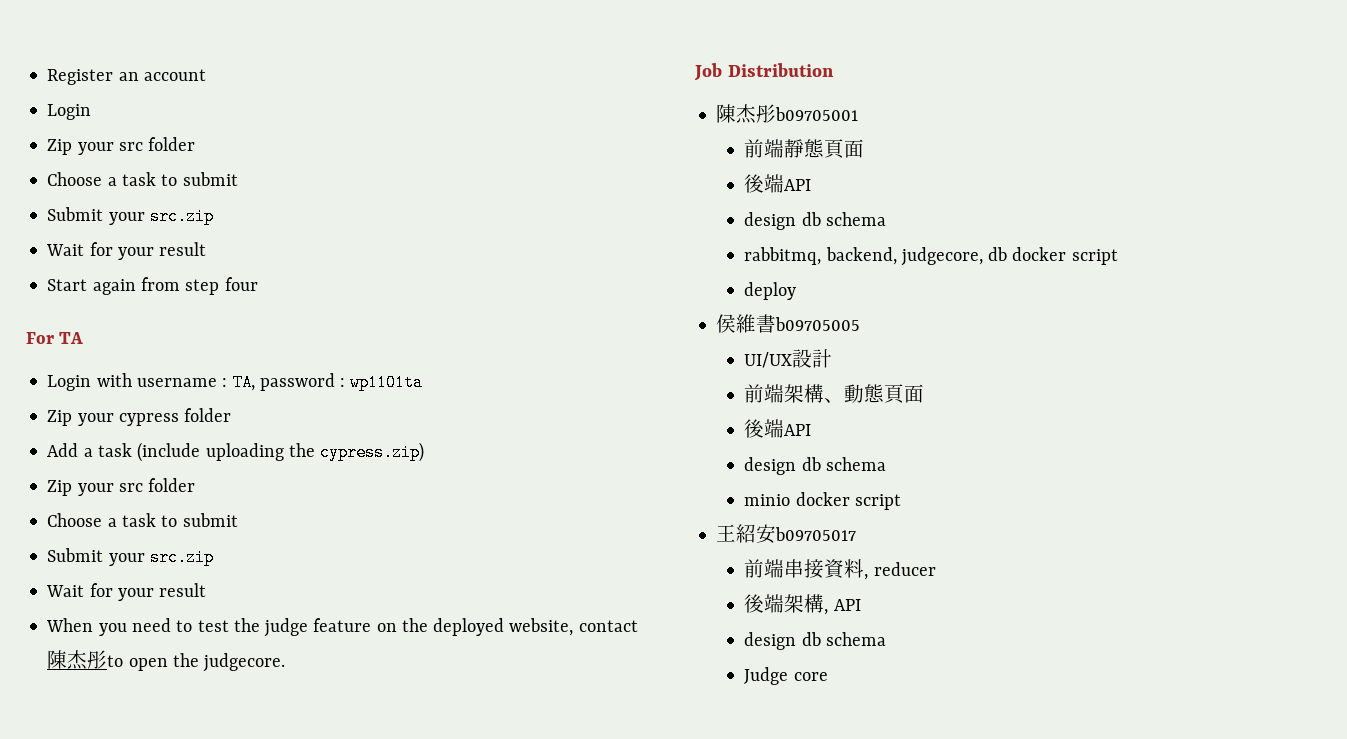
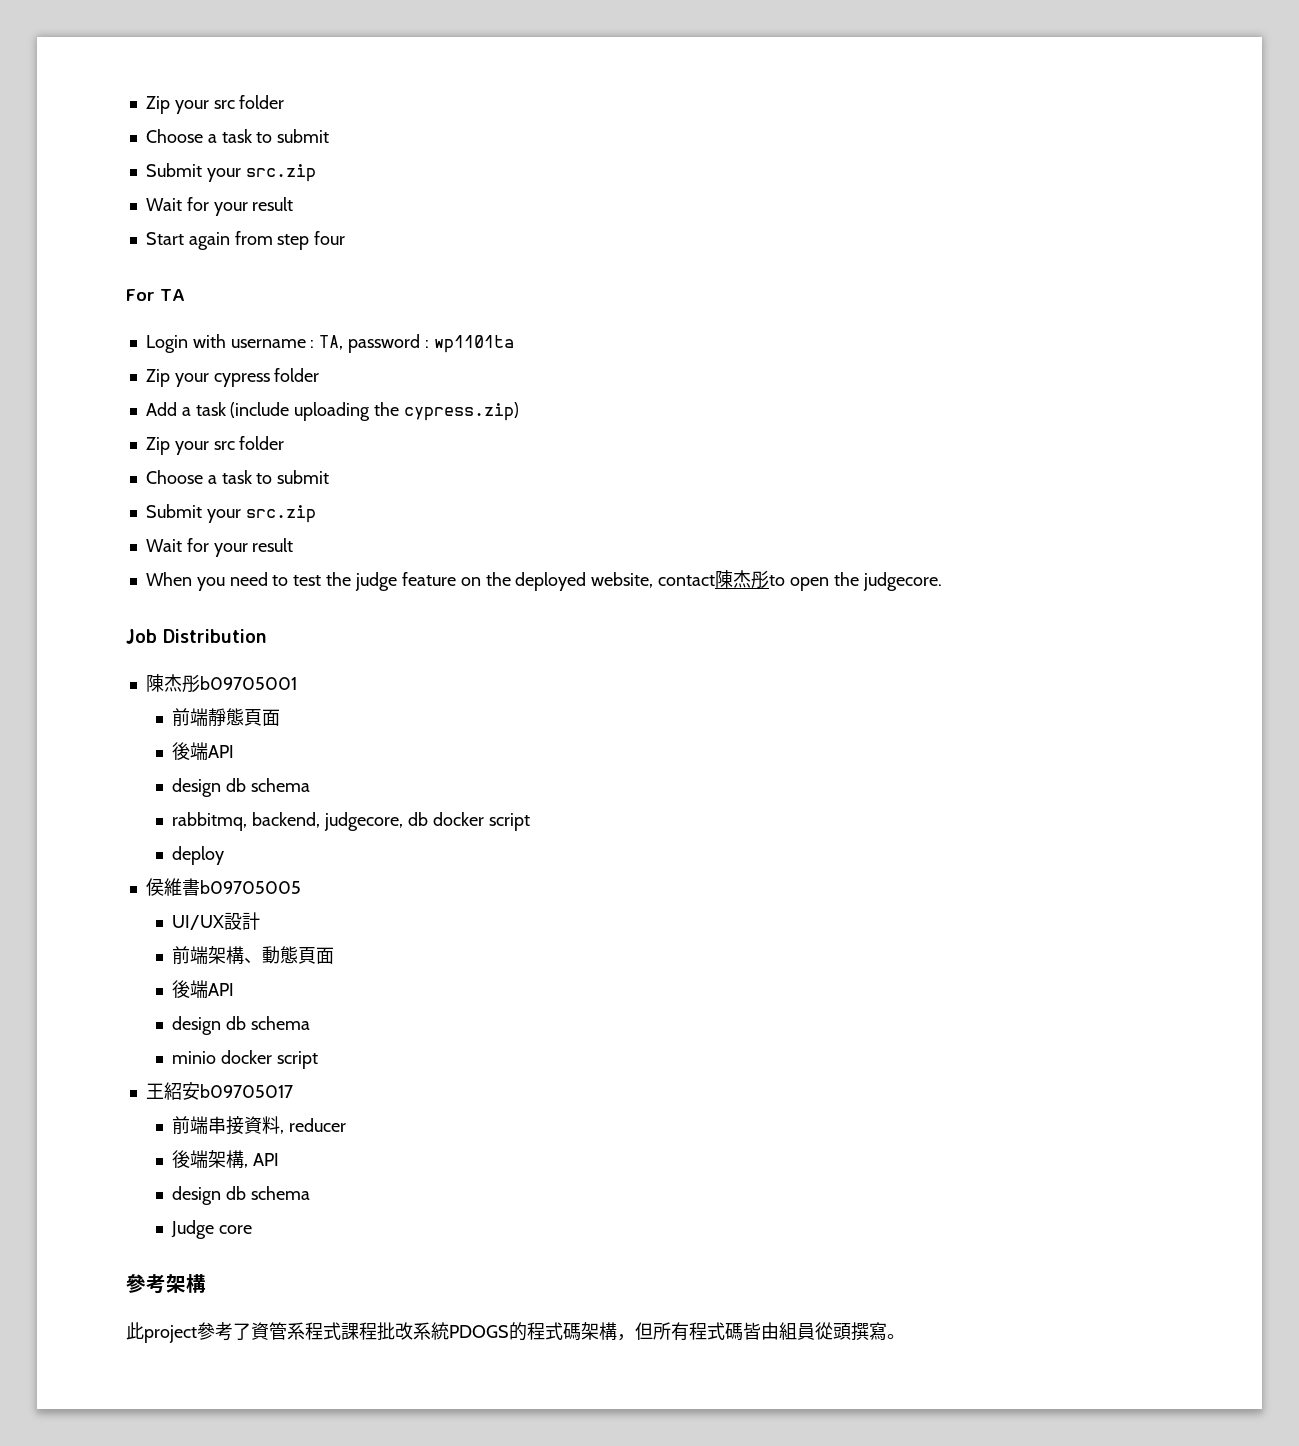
[47,69,206,85] [47,104,92,120] Register an account // Login // -> (145, 105) none
(828, 676) none -> [126,1274,206,1294] [126,1322,905,1343] // 參考架構 // 此project參考了資管系程式課程批改系統PDOGS的程式碼架構，但所有程式碼皆由組員從頭撰寫。

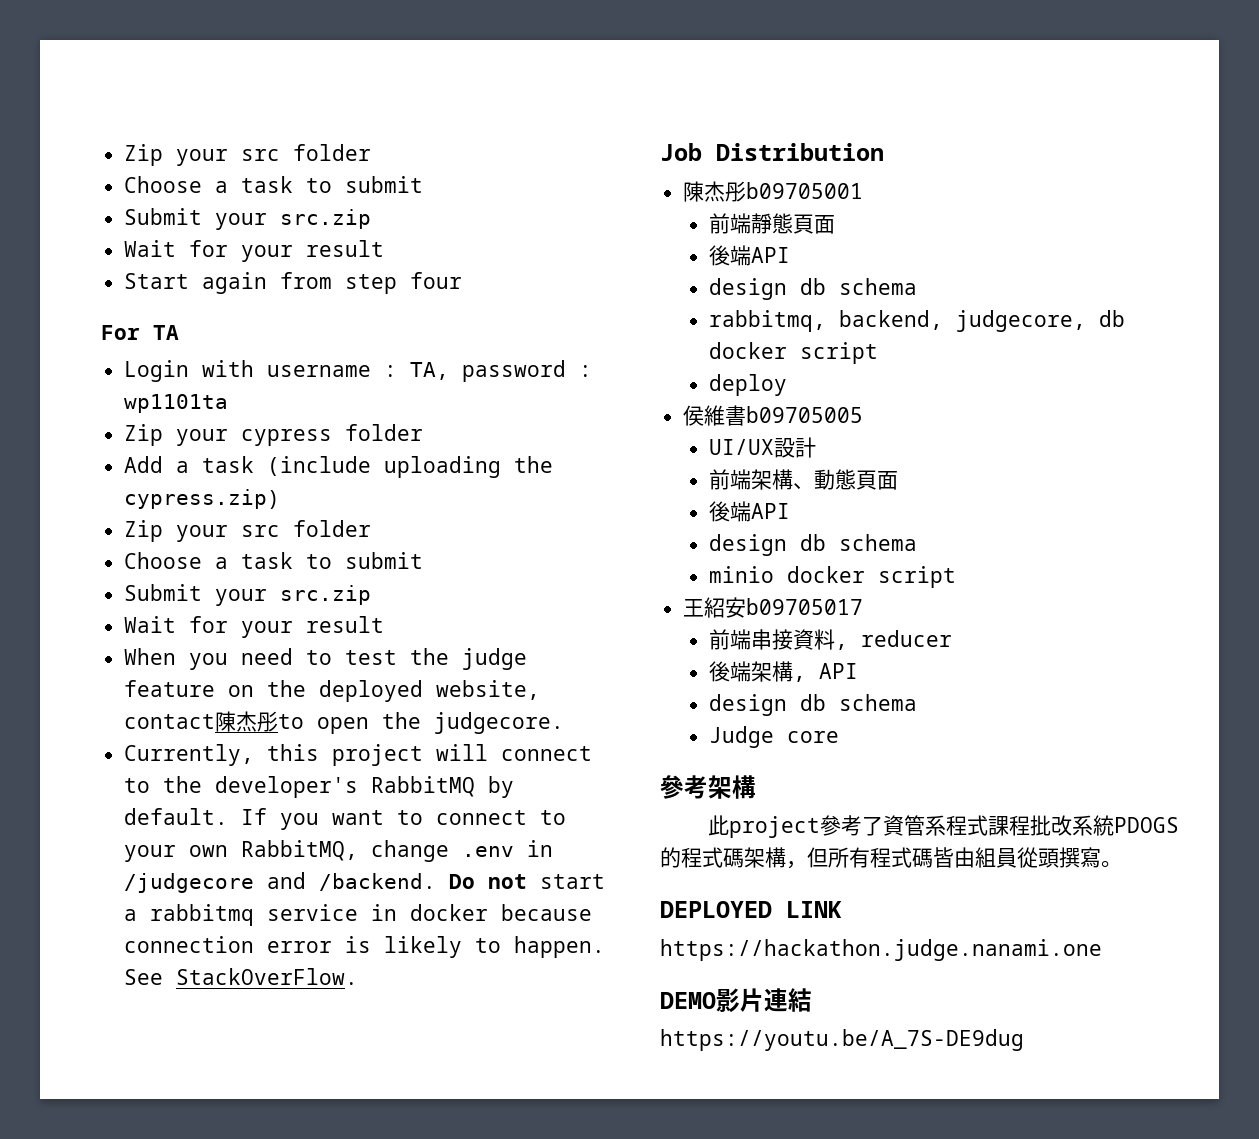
(942, 581) none -> [124,744,593,766] [124,776,515,798] [124,808,567,830] [124,840,554,862] [124,872,606,893] [124,904,593,926] [124,936,606,958] [124,968,359,985] // Currently, this project will connect to the developer's RabbitMQ by default. If you want to connect to your own RabbitMQ, change .env in /judgecore and /backend. Do not start a rabbitmq service in docker because connection error is likely to happen. See StackOverFlow.
(905, 1336) none -> [660,901,842,918] [660,939,1102,961] [660,988,812,1013] [660,1029,1024,1051] // DEPLOYED LINK // https://hackathon.judge.nanami.one // DEMO影片連結 // https://youtu.be/A_7S-DE9dug

